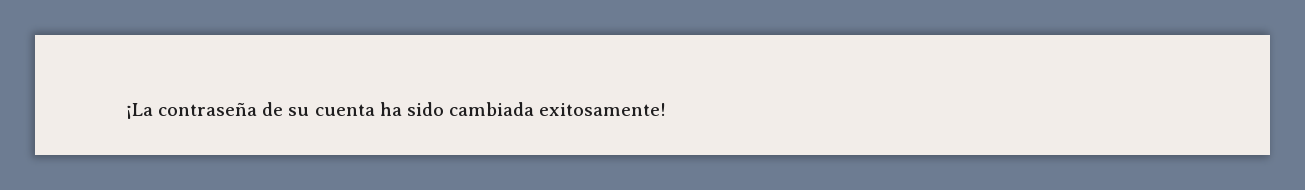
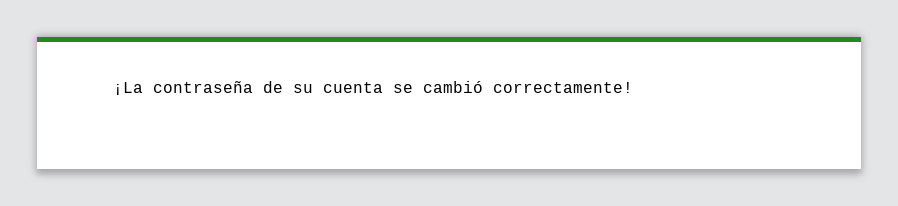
[379,102,667,116] ha sido cambiada exitosamente! -> [393,81,633,93] se cambió correctamente!

